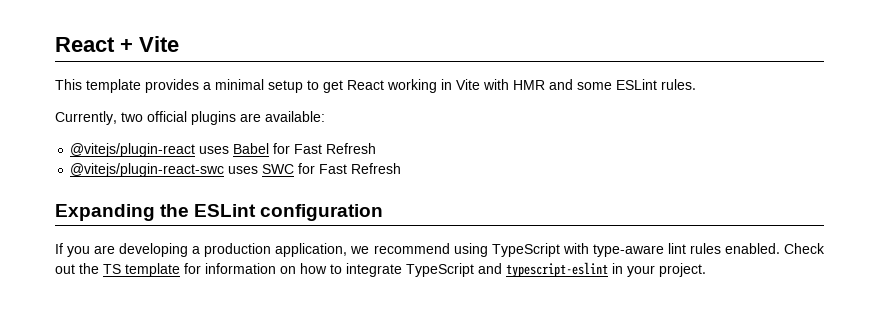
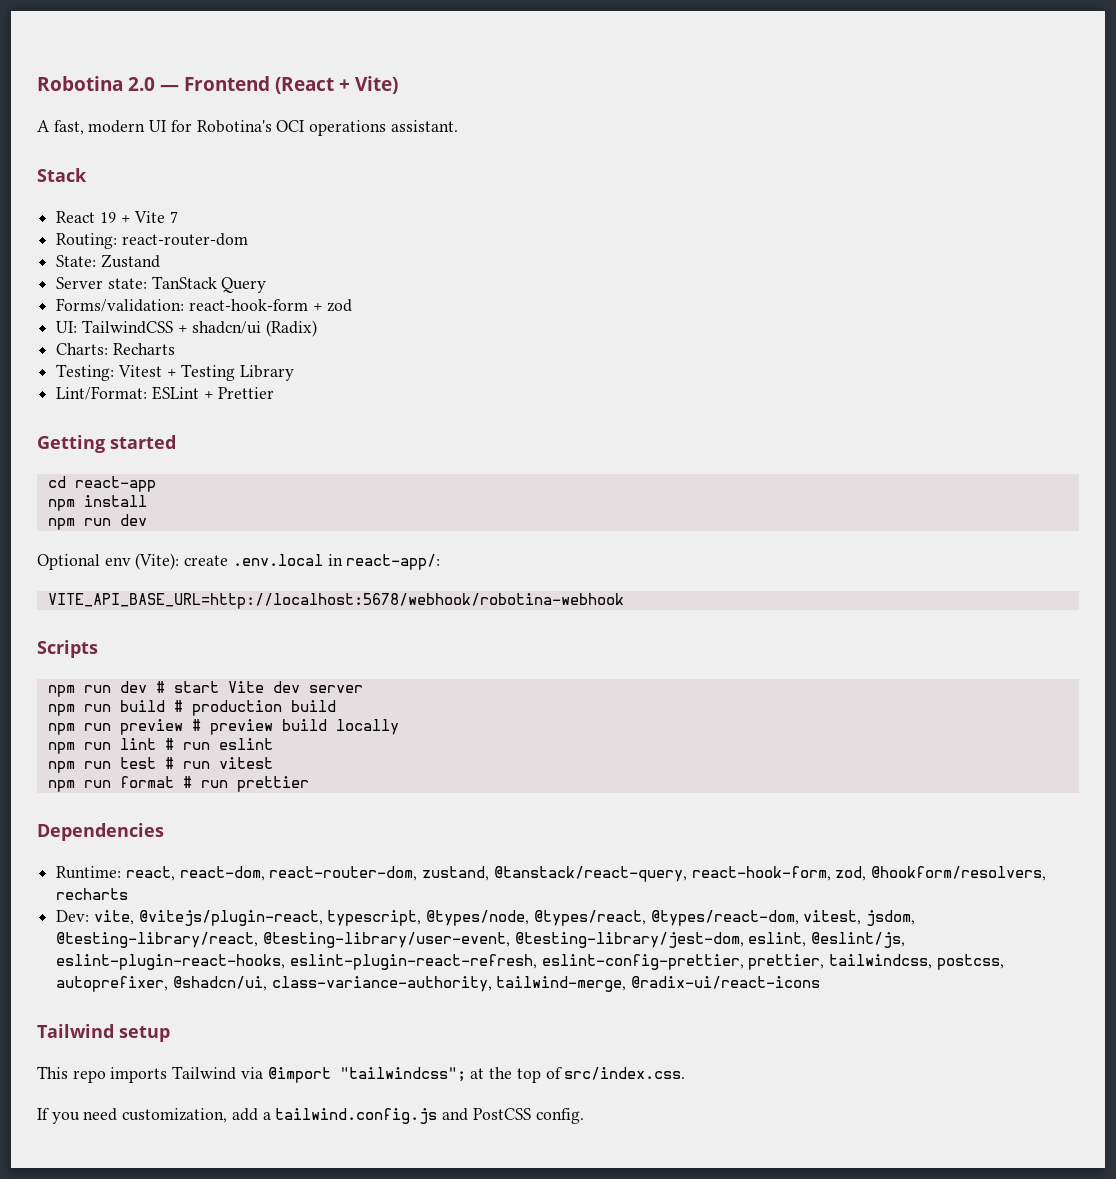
[55,36,179,52] [55,79,696,93] [55,111,325,125] [70,143,377,157] [70,163,402,177] [55,204,384,221] [55,243,825,257] [55,262,706,277] React + Vite // This template provides a minimal setup to get React working in Vite with HMR and some ESLint rules. // Currently, two official plugins are available: // @vitejs/plugin-react uses Babel for Fast Refresh // @vitejs/plugin-react-swc uses SWC for Fast Refresh // Expanding the ESLint configuration // If you are developing a production application, we recommend using TypeScript with type-aware lint rules enabled. Check out the TS template for information on how to integrate TypeScript and typescript-eslint in your project. -> [37,76,398,94] [37,120,458,136] [37,168,87,182] [56,211,179,223] [56,233,248,249] [56,254,160,268] [56,276,267,293] [56,298,353,312] [56,320,318,337] [56,343,175,355] [56,364,295,381] [56,386,275,400] [37,435,176,453] [47,476,156,492] [47,495,147,511] [47,514,147,530] [37,553,441,570] [47,593,624,609] [37,640,98,658] [47,681,363,697] [47,700,336,716] [47,719,399,735] [47,738,273,754] [47,757,273,773] [47,776,309,792] [37,823,164,841] [56,866,1047,882] [56,888,129,900] [56,910,916,926] [56,932,906,948] [56,954,1004,970] [56,976,821,992] [37,1024,170,1042] [37,1066,686,1083] [37,1108,584,1124] Robotina 2.0 — Frontend (React + Vite) // A fast, modern UI for Robotina's OCI operations assistant. // Stack // React 19 + Vite 7 // Routing: react-router-dom // State: Zustand // Server state: TanStack Query // Forms/validation: react-hook-form + zod // UI: TailwindCSS + shadcn/ui (Radix) // Charts: Recharts // Testing: Vitest + Testing Library // Lint/Format: ESLint + Prettier // Getting started // cd react-app // npm install // npm run dev // Optional env (Vite): create .env.local in react-app/: // VITE_API_BASE_URL=http://localhost:5678/webhook/robotina-webhook // Scripts // npm run dev # start Vite dev server // npm run build # production build // npm run preview # preview build locally // npm run lint # run eslint // npm run test # run vitest // npm run format # run prettier // Dependencies // Runtime: react, react-dom, react-router-dom, zustand, @tanstack/react-query, react-hook-form, zod, @hookform/resolvers, recharts // Dev: vite, @vitejs/plugin-react, typescript, @types/node, @types/react, @types/react-dom, vitest, jsdom, @testing-library/react, @testing-library/user-event, @testing-library/jest-dom, eslint, @eslint/js, eslint-plugin-react-hooks, eslint-plugin-react-refresh, eslint-config-prettier, prettier, tailwindcss, postcss, autoprefixer, @shadcn/ui, class-variance-authority, tailwind-merge, @radix-ui/react-icons // Tailwind setup // This repo imports Tailwind via @import "tailwindcss"; at the top of src/index.css. // If you need customization, add a tailwind.config.js and PostCSS config.

